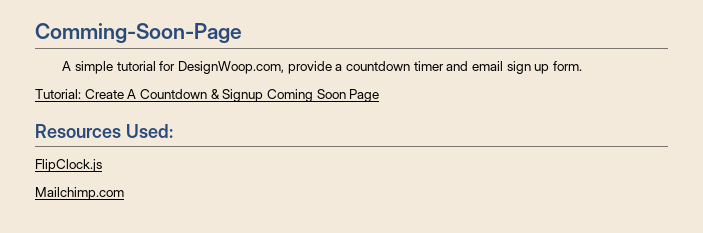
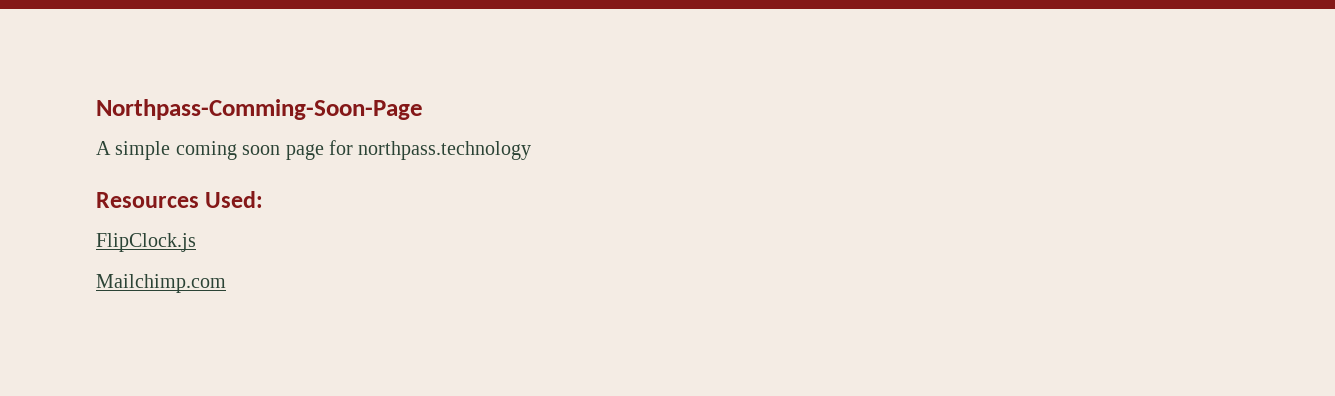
[35,23,242,43] Comming-Soon-Page -> [96,99,423,120] Northpass-Comming-Soon-Page
[116,61,582,74] [35,89,380,102] tutorial for DesignWoop.com, provide a countdown timer and email sign up form. // Tutorial: Create A Countdown & Signup Coming Soon Page -> [175,140,532,160] coming soon page for northpass.technology

